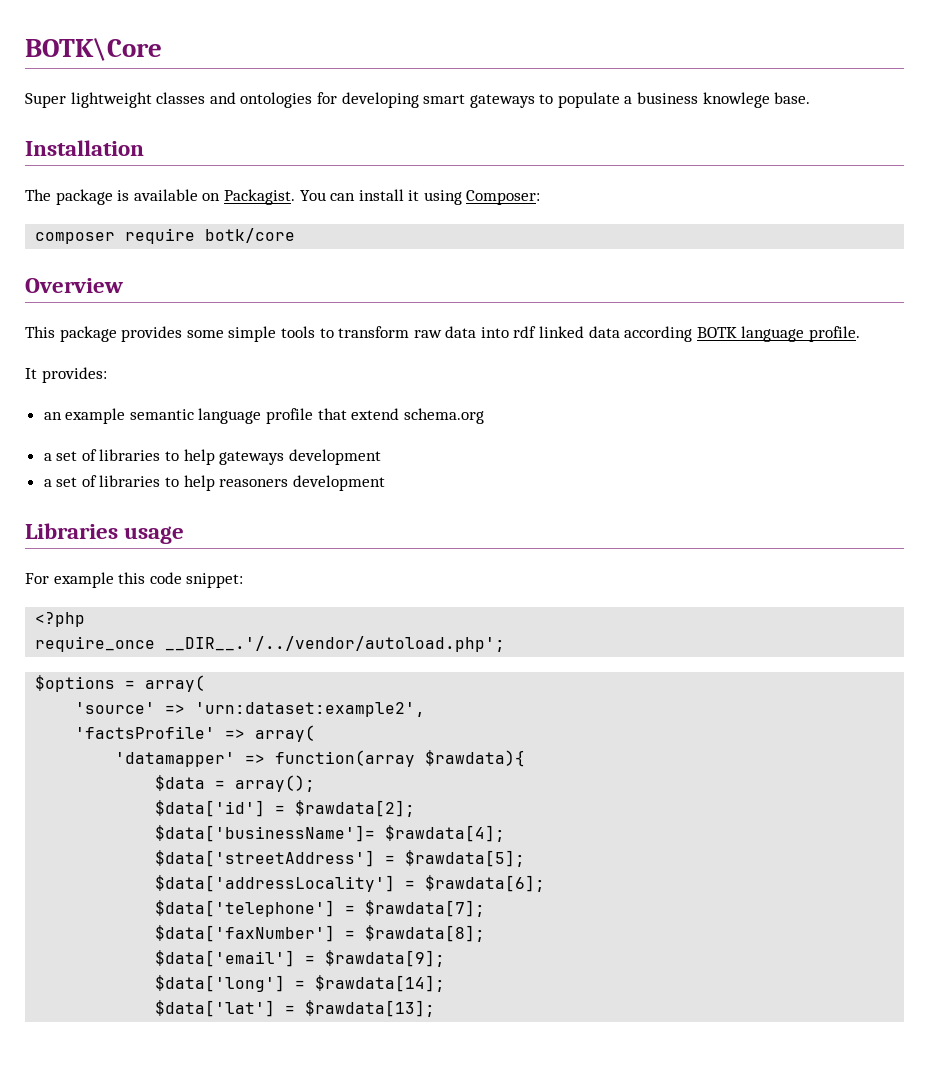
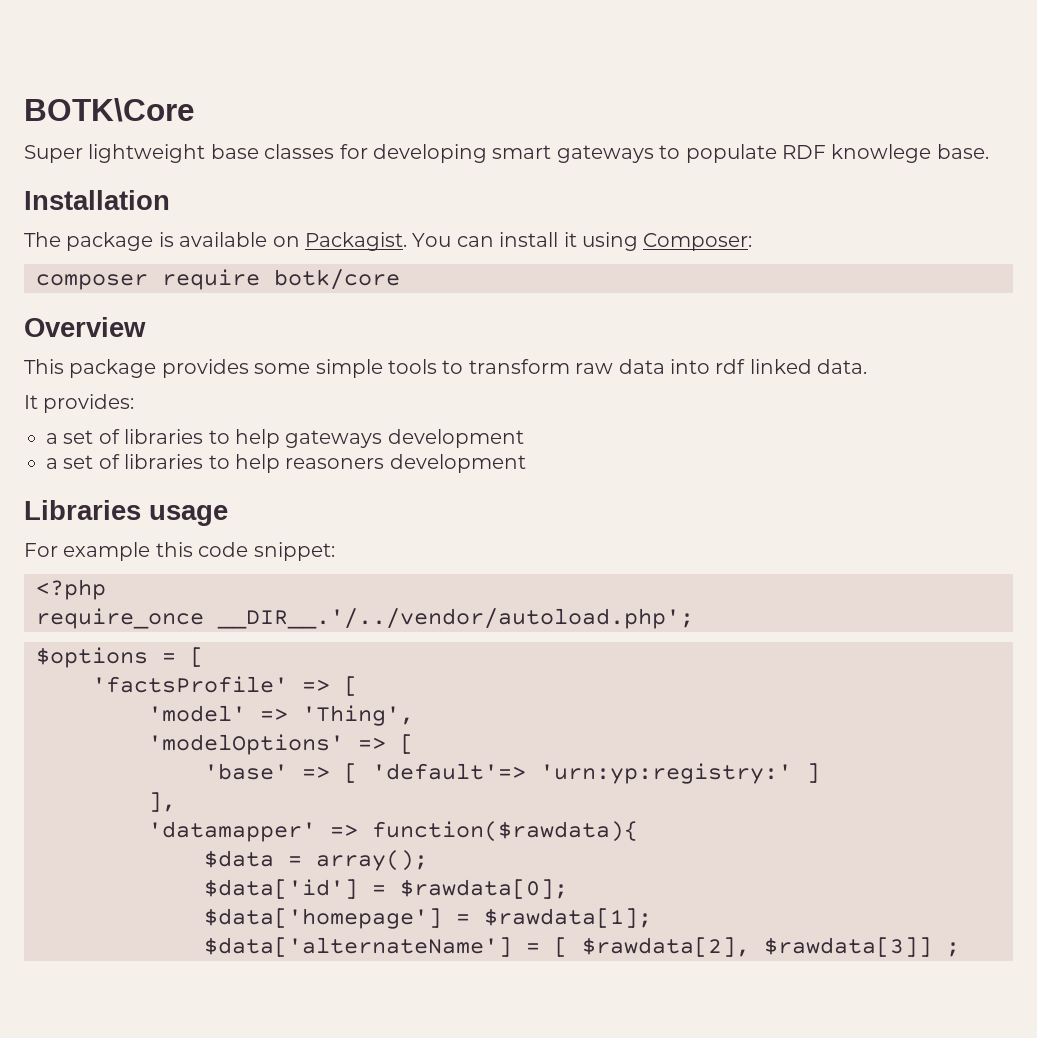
[156,92,313,108] classes and ontologies -> [210,144,335,159] base classes
[624,92,699,104] a business -> [781,145,826,159] RDF
[588,326,861,342] [25,367,107,383] [43,408,484,424] data according BOTK language profile. // It provides: // an example semantic language profile that extend schema.org -> [817,359,868,374] [24,394,135,413] data. // It provides:
[145,675,206,692] [75,702,426,717] [75,725,316,742] array( // 'source' => 'urn:dataset:example2', // 'factsProfile' => array( -> [190,647,204,667] [92,676,358,696] [148,705,414,726] [148,734,414,755] [204,763,820,784] [148,792,176,812] [ // 'factsProfile' => [ // 'model' => 'Thing', // 'modelOptions' => [ // 'base' => [ 'default'=> 'urn:yp:registry:' ] // ],
[275,750,526,767] function(array $rawdata){ -> [372,821,638,842] function($rawdata){
[295,800,416,817] [155,825,506,842] [155,850,526,867] [155,875,546,892] [155,900,486,917] [155,925,486,942] [155,950,446,967] [155,975,446,992] [155,1000,436,1017] $rawdata[2]; // $data['businessName']= $rawdata[4]; // $data['streetAddress'] = $rawdata[5]; // $data['addressLocality'] = $rawdata[6]; // $data['telephone'] = $rawdata[7]; // $data['faxNumber'] = $rawdata[8]; // $data['email'] = $rawdata[9]; // $data['long'] = $rawdata[14]; // $data['lat'] = $rawdata[13]; -> [400,879,568,899] [204,908,652,929] [204,937,960,957] $rawdata[0]; // $data['homepage'] = $rawdata[1]; // $data['alternateName'] = [ $rawdata[2], $rawdata[3]] ;

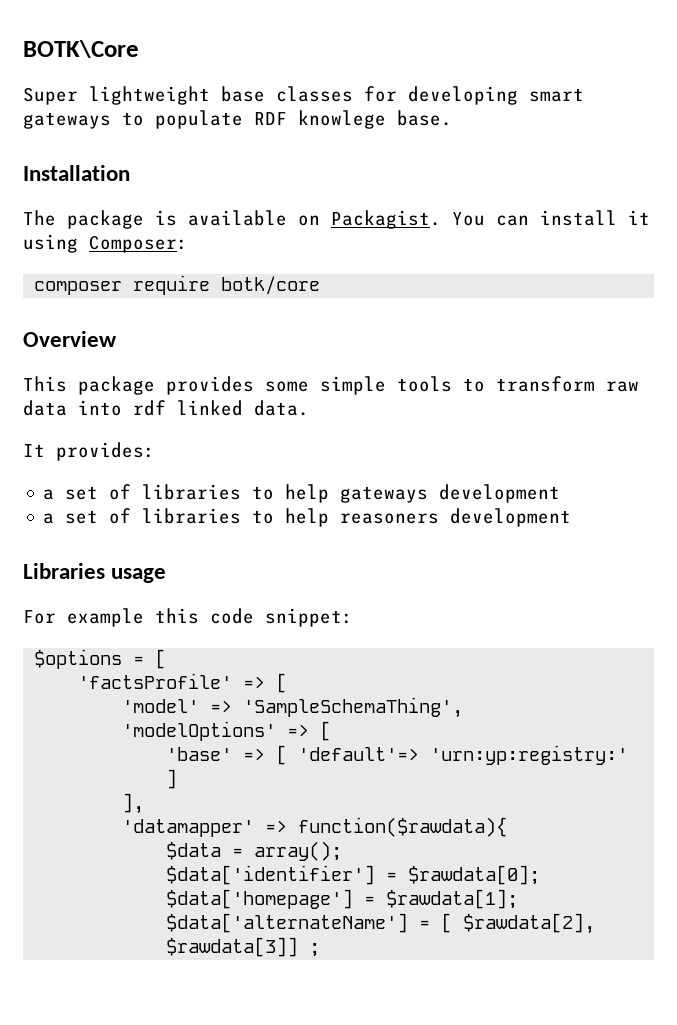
[36,579,106,600] [36,608,694,629] // <?php // require_once __DIR__.'/../vendor/autoload.php'; -> (353, 617) none
[302,705,414,726] 'Thing', -> [243,697,464,718] 'SampleSchemaThing',
[204,879,358,899] $data['id'] -> [166,865,376,885] $data['identifier']

